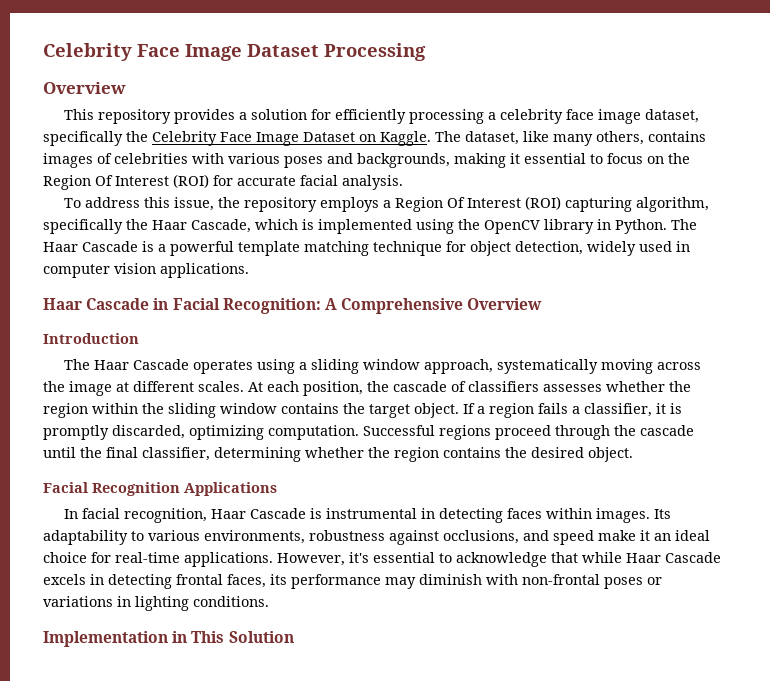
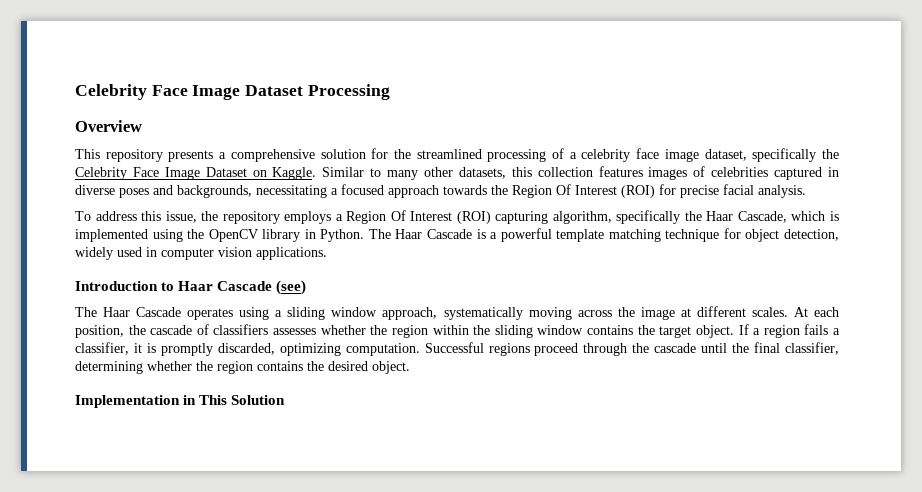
[174,109,485,124] provides a solution for efficiently processing -> [168,148,565,162] presents a comprehensive solution for the streamlined processing of
[435,131,706,146] [43,153,664,168] The dataset, like many others, contains images of celebrities with various poses and backgrounds, making it essential to focus on -> [322,166,840,180] [75,184,487,198] Similar to many other datasets, this collection features images of celebrities captured in diverse poses and backgrounds, necessitating a focused approach towards
[237,176,296,186] accurate -> [680,185,719,198] precise
[43,298,543,314] [43,333,139,344] Haar Cascade in Facial Recognition: A Comprehensive Overview // Introduction -> [75,280,307,295] Introduction to Haar Cascade (see)
[43,482,277,496] [64,508,672,523] [43,530,710,545] [43,552,721,567] [43,574,662,589] [43,596,269,611] // Facial Recognition Applications // In facial recognition, Haar Cascade is instrumental in detecting faces within images. Its adaptability to various environments, robustness against occlusions, and speed make it an ideal choice for real-time applications. However, it's essential to acknowledge that while Haar Cascade excels in detecting frontal faces, its performance may diminish with non-frontal poses or variations in lighting conditions. -> (410, 367) none

